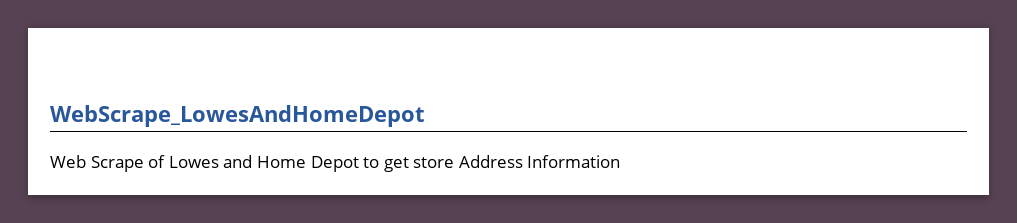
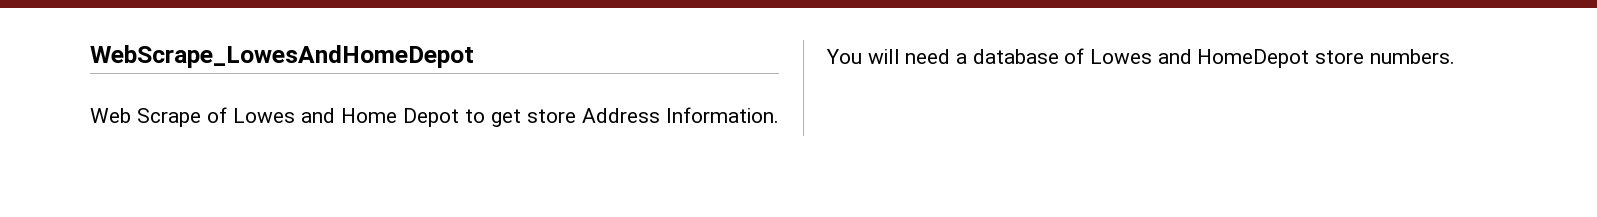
[527,155,621,168] Information -> [666,107,779,123] [826,48,1455,68] Information. You will need a database of Lowes and HomeDepot store numbers.

